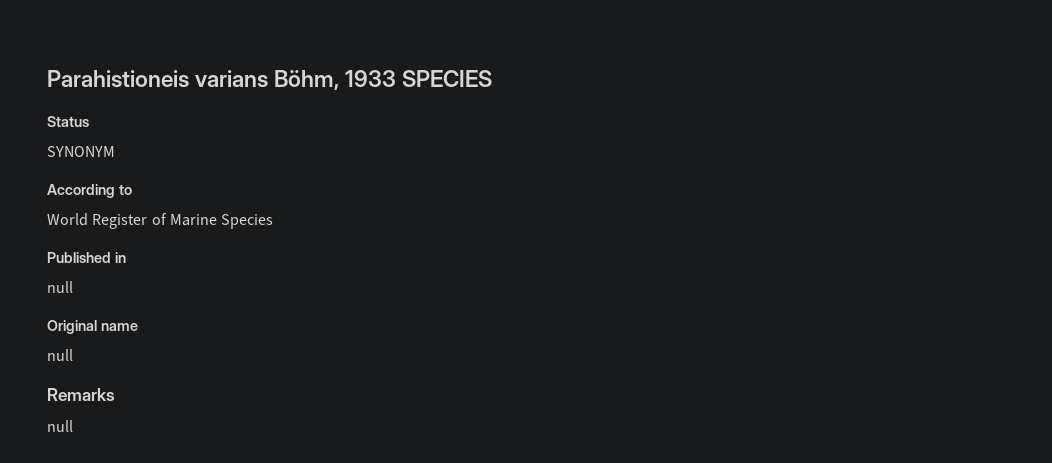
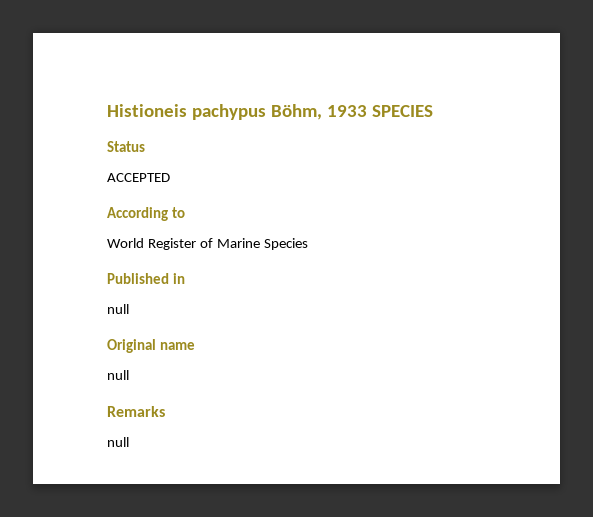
[47,70,269,88] Parahistioneis varians -> [107,104,266,120] Histioneis pachypus
[47,146,115,157] SYNONYM -> [107,173,170,182] ACCEPTED

